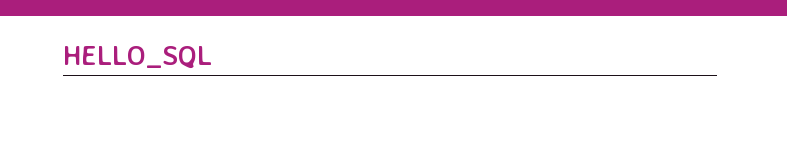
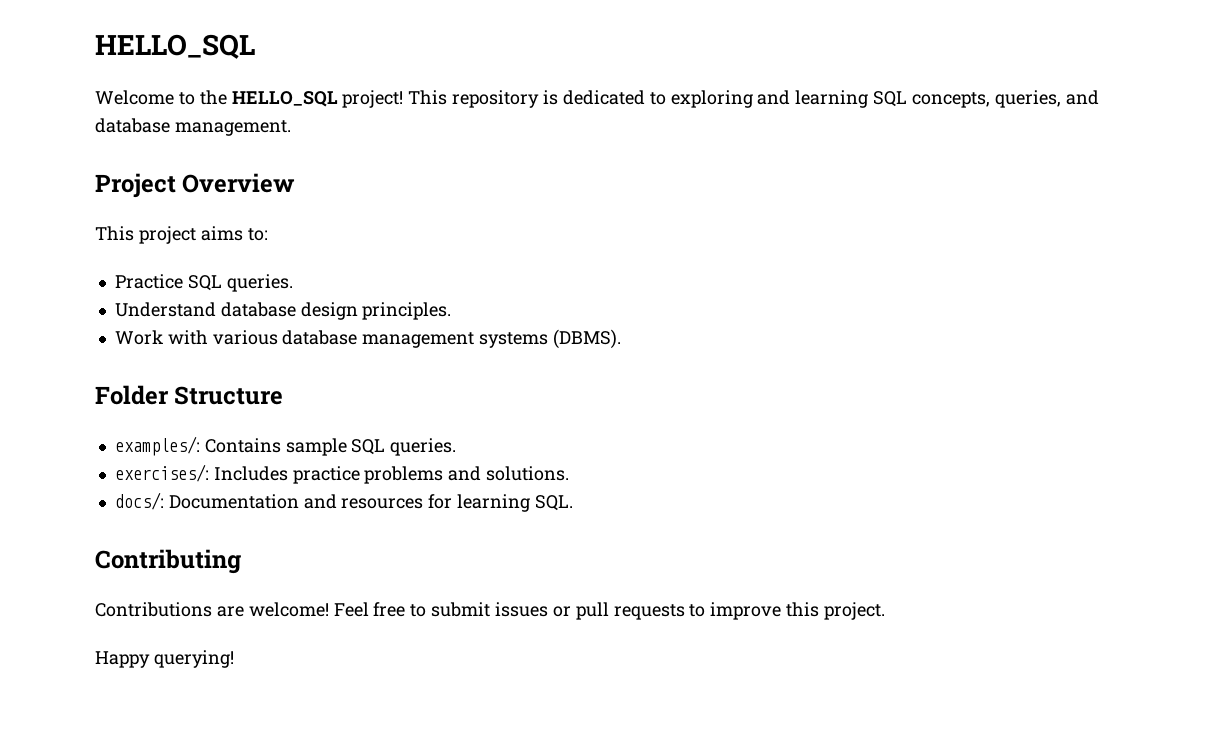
[63,46,212,69] HELLO_SQL -> [95,34,255,59] [95,90,1099,108] [95,118,291,136] [95,173,296,198] [95,226,268,244] [114,274,293,292] [114,302,452,320] [114,329,621,349] [95,385,284,405] [114,436,457,456] [114,464,570,484] [114,492,573,512] [95,549,241,574] [95,602,886,620] [95,650,234,668] HELLO_SQL // Welcome to the HELLO_SQL project! This repository is dedicated to exploring and learning SQL concepts, queries, and database management. // Project Overview // This project aims to: // Practice SQL queries. // Understand database design principles. // Work with various database management systems (DBMS). // Folder Structure // examples/: Contains sample SQL queries. // exercises/: Includes practice problems and solutions. // docs/: Documentation and resources for learning SQL. // Contributing // Contributions are welcome! Feel free to submit issues or pull requests to improve this project. // Happy querying!

